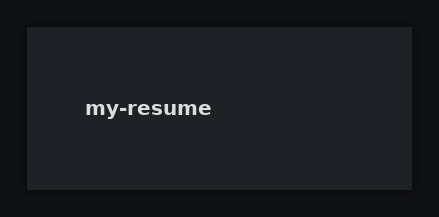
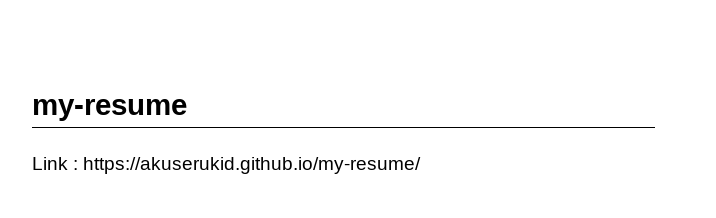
(212, 111) none -> [32,157,422,174] // Link : https://akuserukid.github.io/my-resume/

